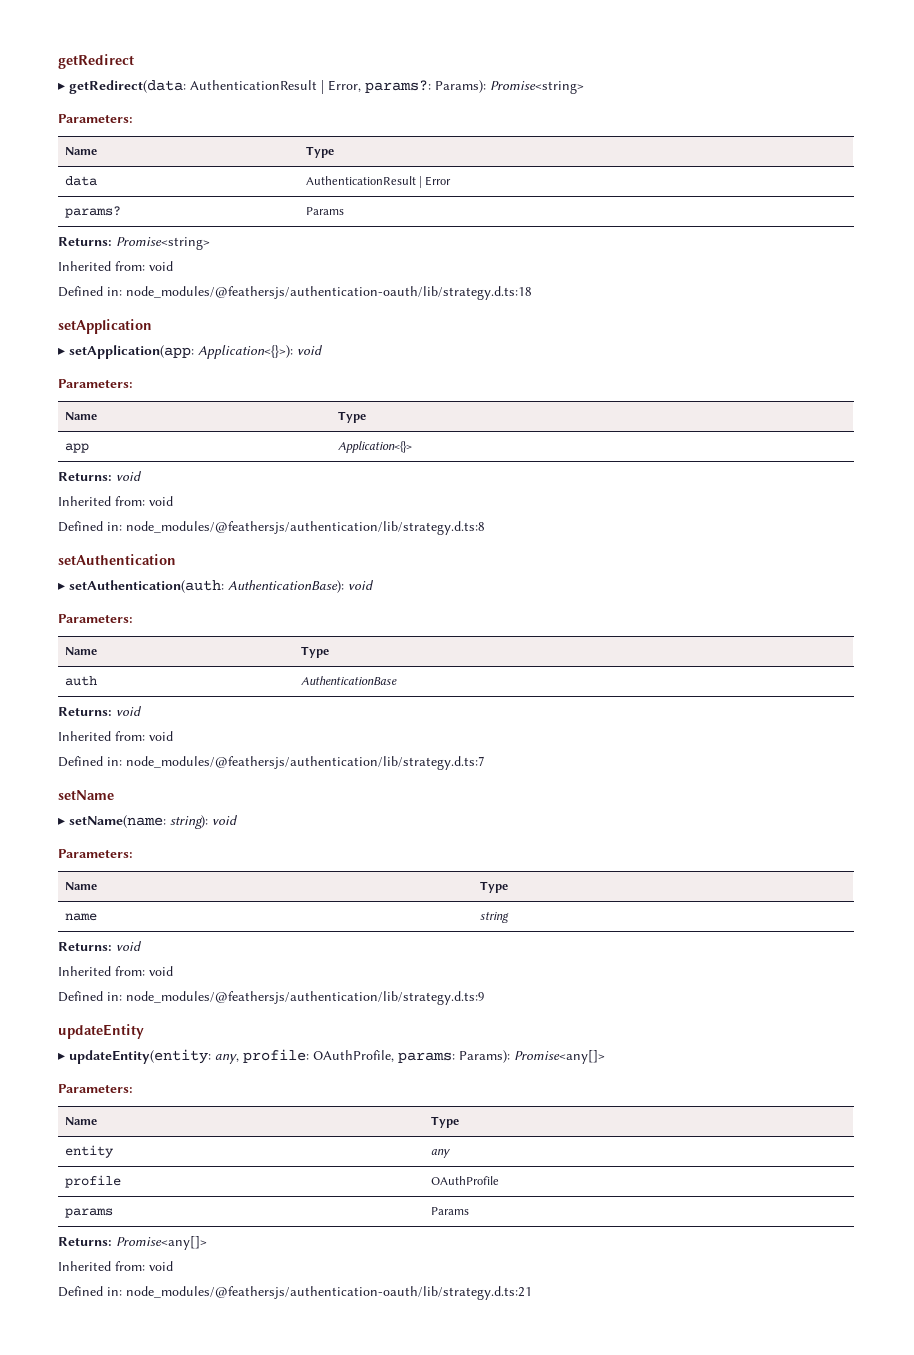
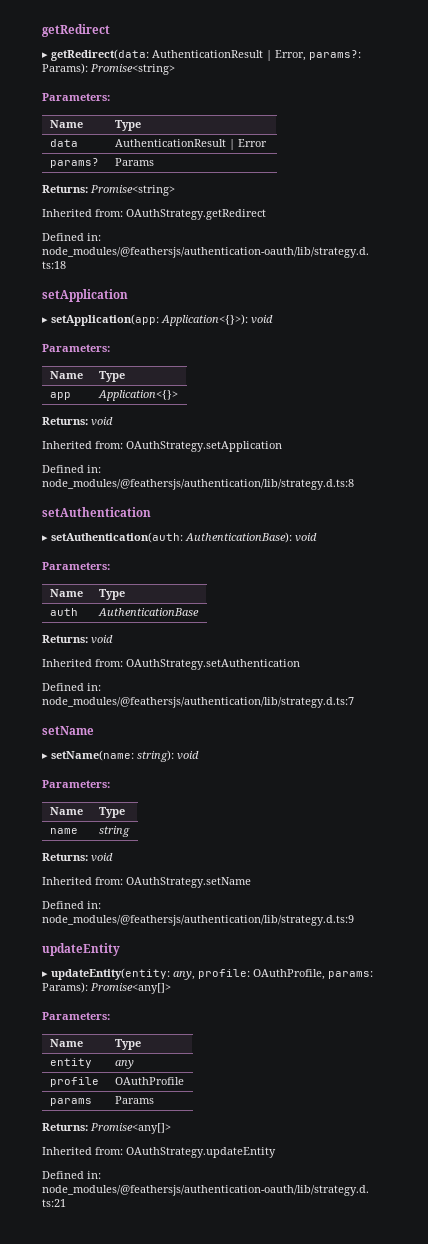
[149,261,173,271] void -> [126,209,266,220] OAuthStrategy.getRedirect
[149,496,173,506] void -> [126,441,282,452] OAuthStrategy.setApplication
[149,731,173,741] void -> [126,659,300,670] OAuthStrategy.setAuthentication
[149,966,173,976] void -> [126,877,251,888] OAuthStrategy.setName
[149,1261,173,1271] void -> [126,1147,276,1158] OAuthStrategy.updateEntity

